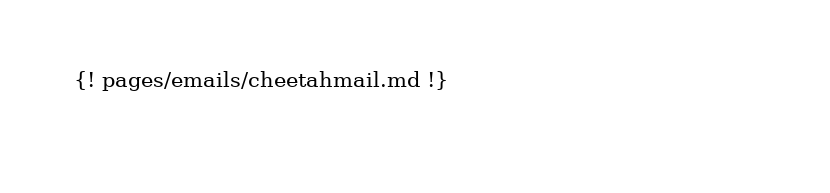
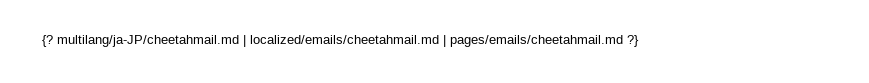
[74,71,448,91] {! pages/emails/cheetahmail.md !} -> [42,35,639,47] {? multilang/ja-JP/cheetahmail.md | localized/emails/cheetahmail.md | pages/emails/cheetahmail.md ?}

